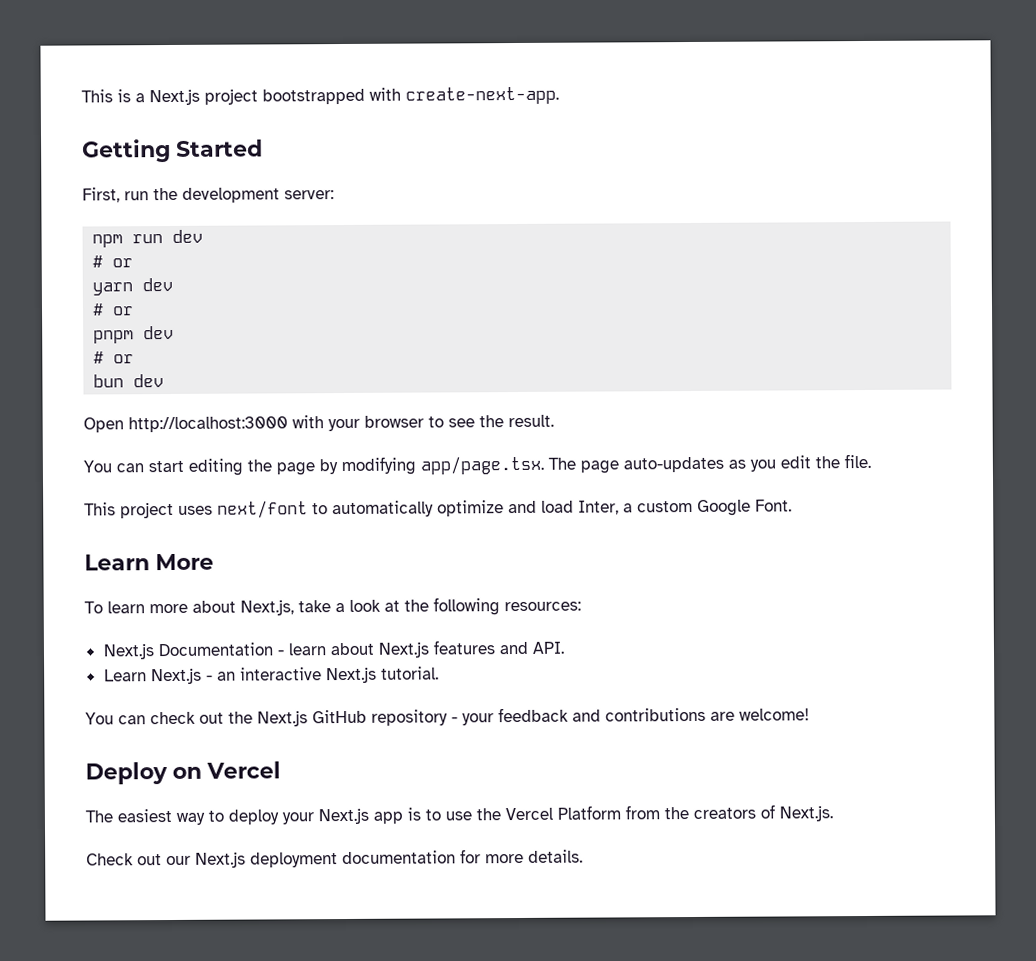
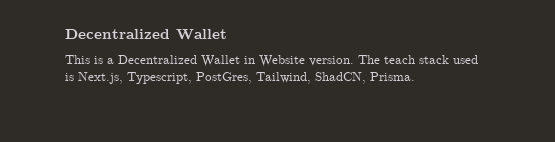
(81, 96) none -> [65,29,227,40] Decentralized Wallet //
[149,86,559,106] [82,138,263,163] [82,187,334,203] [92,229,204,248] [92,255,134,268] [92,277,174,296] [92,303,135,316] [93,325,175,344] [93,351,135,364] [93,374,165,388] [83,414,554,433] [83,453,871,476] [84,499,792,519] [84,553,214,571] [84,597,581,616] [102,640,564,660] [103,666,439,685] [85,707,810,727] [85,761,281,785] [85,804,833,825] [86,849,583,868] Next.js project bootstrapped with create-next-app. // Getting Started // First, run the development server: // npm run dev // # or // yarn dev // # or // pnpm dev // # or // bun dev // Open http://localhost:3000 with your browser to see the result. // You can start editing the page by modifying app/page.tsx. The page auto-updates as you edit the file. // This project uses next/font to automatically optimize and load Inter, a custom Google Font. // Learn More // To learn more about Next.js, take a look at the following resources: // Next.js Documentation - learn about Next.js features and API. // Learn Next.js - an interactive Next.js tutorial. // You can check out the Next.js GitHub repository - your feedback and contributions are welcome! // Deploy on Vercel // The easiest way to deploy your Next.js app is to use the Vercel Platform from the creators of Next.js. // Check out our Next.js deployment documentation for more details. -> [118,55,478,67] [65,72,415,84] Decentralized Wallet in Website version. The teach stack used is Next.js, Typescript, PostGres, Tailwind, ShadCN, Prisma.

